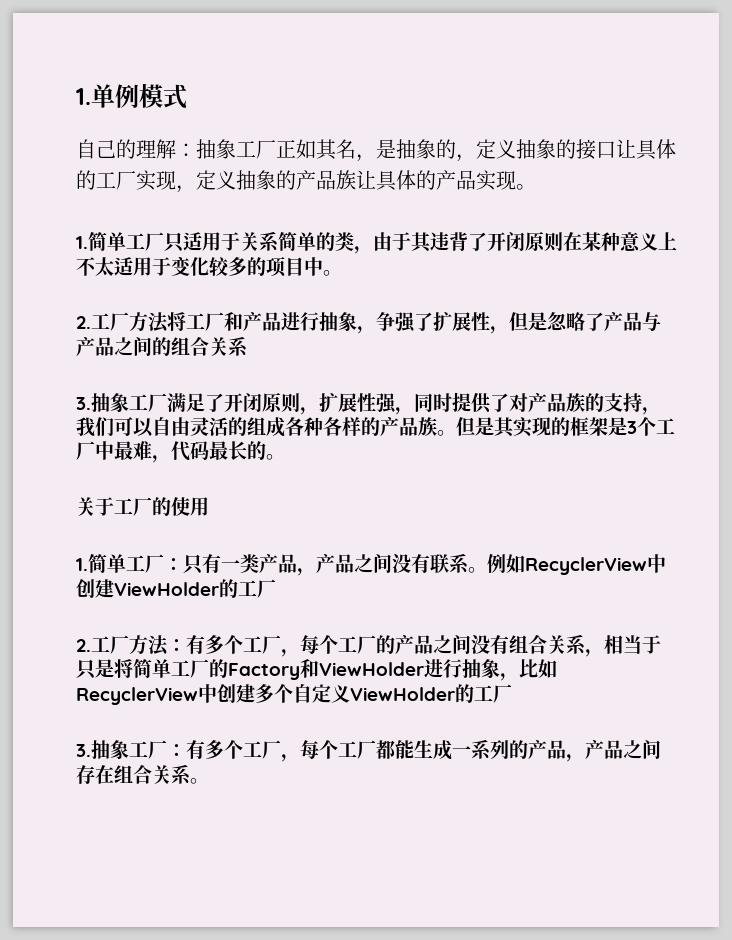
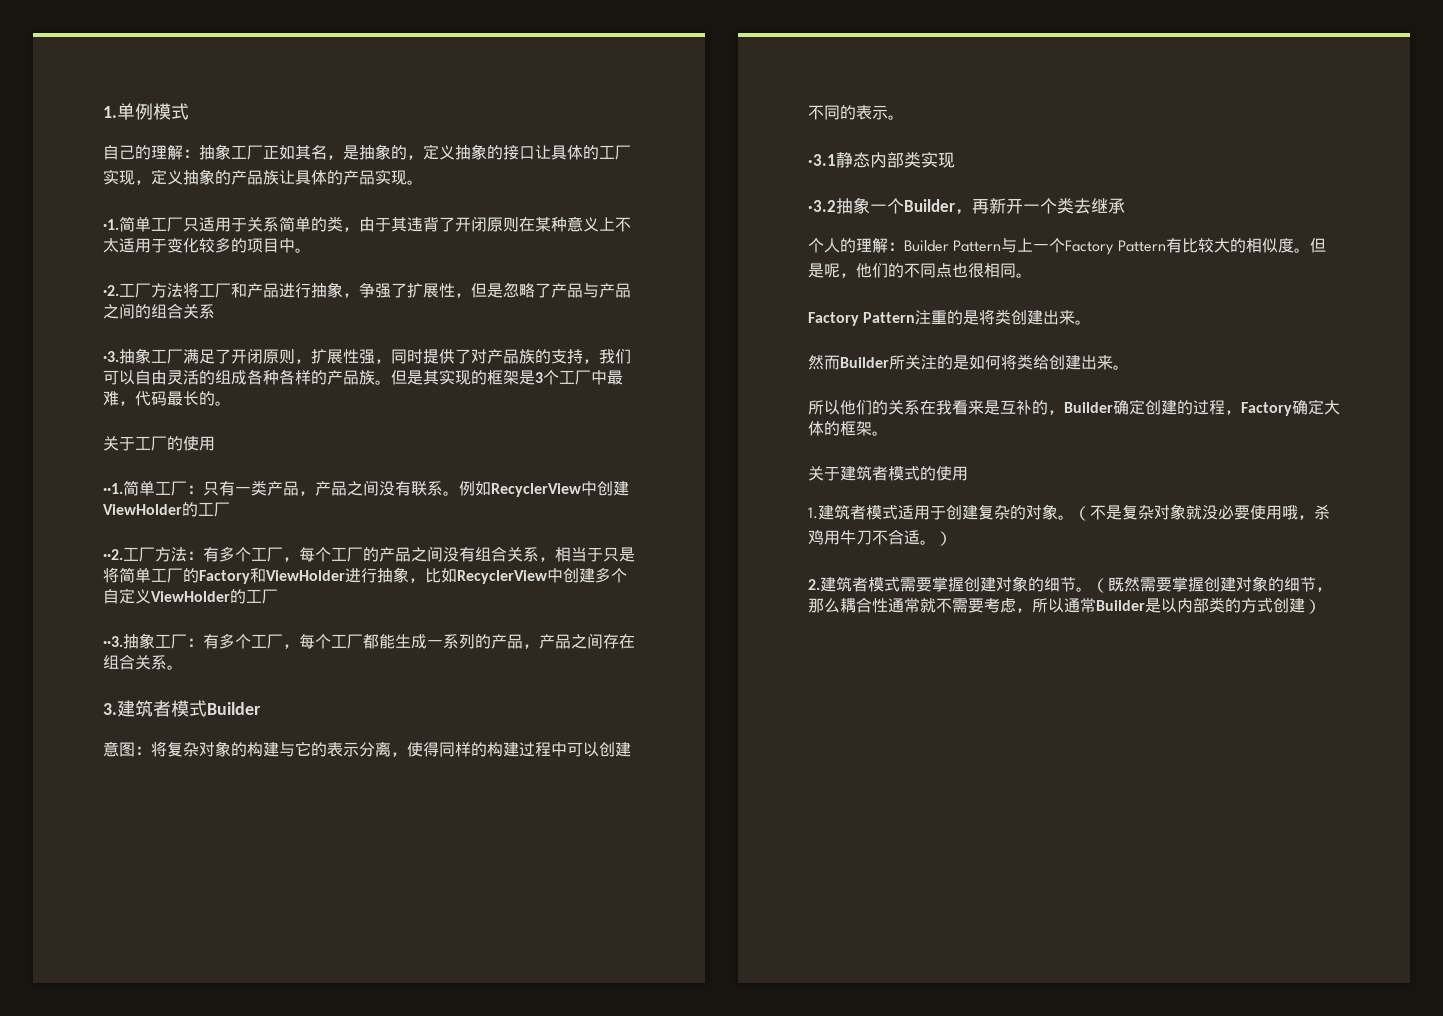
[76,236,88,249] 1. -> [103,219,119,230] ·1.
[76,316,91,329] 2. -> [103,285,119,296] ·2.
[76,397,91,410] 3. -> [103,351,119,362] ·3.
[76,558,88,571] 1. -> [103,483,123,494] ··1.
[76,639,91,652] 2. -> [103,549,123,560] ··2.
[76,744,91,757] 3. -> [103,636,123,647] ··3.
(209, 781) none -> [103,700,261,717] [103,741,631,757] [808,105,904,120] [808,152,955,168] [808,197,1125,215] [808,238,1326,255] [808,263,1032,278] [808,309,1092,326] [808,354,1129,370] [808,399,1340,416] [808,421,888,436] [808,465,968,481] [808,504,1330,521] [808,529,952,546] [808,576,1332,593] [808,597,1321,614] // 3.建筑者模式Builder // 意图：将复杂对象的构建与它的表示分离，使得同样的构建过程中可以创建不同的表示。 // ·3.1静态内部类实现 // ·3.2抽象一个Builder，再新开一个类去继承 // 个人的理解：Builder Pattern与上一个Factory Pattern有比较大的相似度。但是呢，他们的不同点也很相同。 // Factory Pattern注重的是将类创建出来。 // 然而Builder所关注的是如何将类给创建出来。 // 所以他们的关系在我看来是互补的，Builder确定创建的过程，Factory确定大体的框架。 // 关于建筑者模式的使用 // 1.建筑者模式适用于创建复杂的对象。（不是复杂对象就没必要使用哦，杀鸡用牛刀不合适。） // 2.建筑者模式需要掌握创建对象的细节。（既然需要掌握创建对象的细节，那么耦合性通常就不需要考虑，所以通常Builder是以内部类的方式创建）

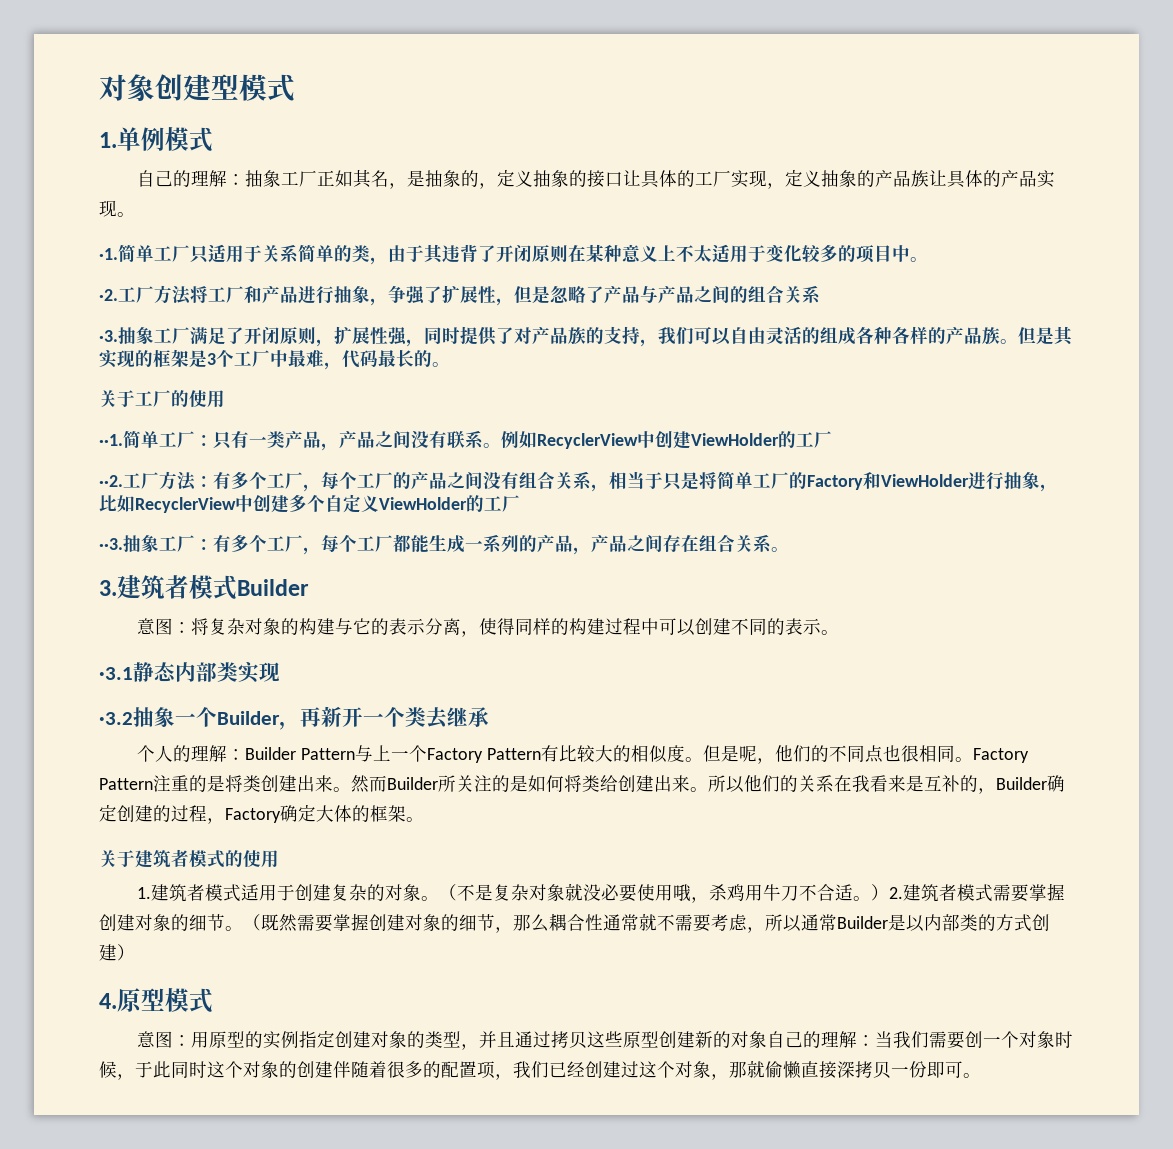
(103, 112) none -> [99,74,295,102] 对象创建型模式 //
(1032, 275) // -> (973, 759) none
(1092, 322) // -> (351, 789) none
(1129, 367) // -> (708, 789) none
(952, 538) // -> (890, 892) none
(1321, 606) none -> [99,988,213,1013] [137,1030,1074,1050] [99,1060,981,1080] // 4.原型模式 // 意图：用原型的实例指定创建对象的类型，并且通过拷贝这些原型创建新的对象自己的理解：当我们需要创一个对象时候，于此同时这个对象的创建伴随着很多的配置项，我们已经创建过这个对象，那就偷懒直接深拷贝一份即可。

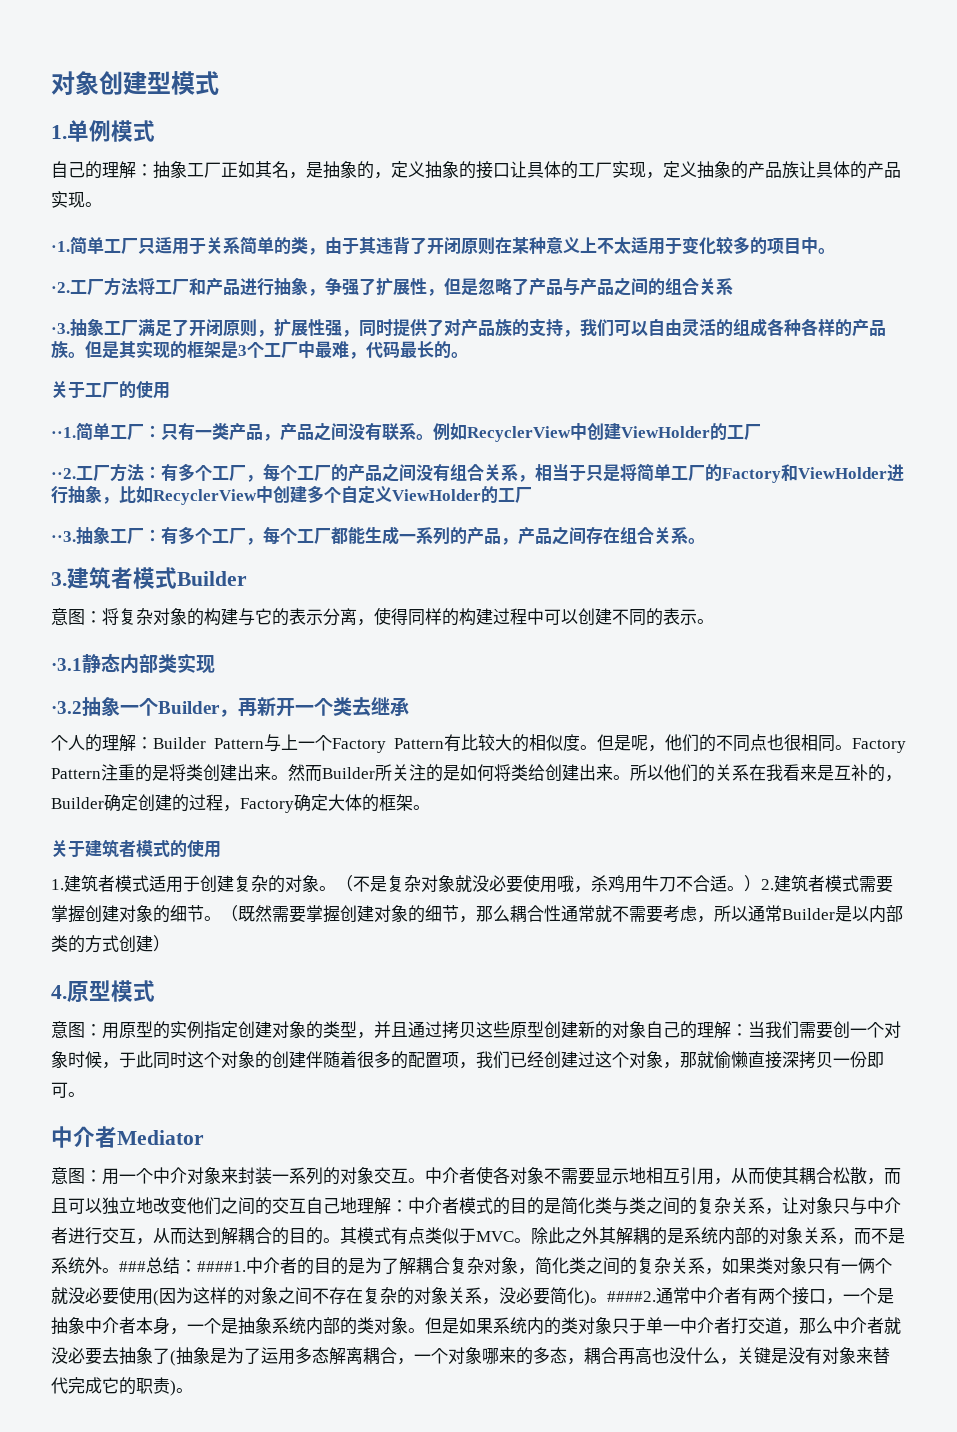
(981, 1075) none -> [51,1126,204,1148] [51,1166,901,1185] [51,1197,901,1215] [51,1227,905,1245] [51,1257,892,1275] [51,1286,894,1306] [51,1317,901,1335] [51,1347,890,1366] [51,1377,193,1396] // 中介者Mediator // 意图：用一个中介对象来封装一系列的对象交互。中介者使各对象不需要显示地相互引用，从而使其耦合松散，而且可以独立地改变他们之间的交互自己地理解：中介者模式的目的是简化类与类之间的复杂关系，让对象只与中介者进行交互，从而达到解耦合的目的。其模式有点类似于MVC。除此之外其解耦的是系统内部的对象关系，而不是系统外。###总结：####1.中介者的目的是为了解耦合复杂对象，简化类之间的复杂关系，如果类对象只有一俩个就没必要使用(因为这样的对象之间不存在复杂的对象关系，没必要简化)。####2.通常中介者有两个接口，一个是抽象中介者本身，一个是抽象系统内部的类对象。但是如果系统内的类对象只于单一中介者打交道，那么中介者就没必要去抽象了(抽象是为了运用多态解离耦合，一个对象哪来的多态，耦合再高也没什么，关键是没有对象来替代完成它的职责)。

